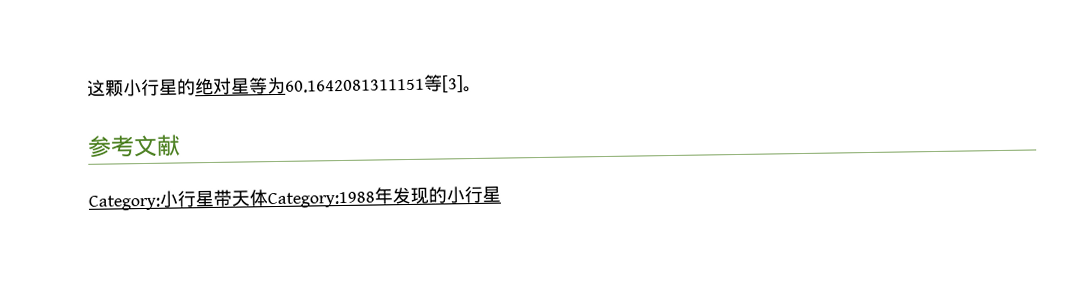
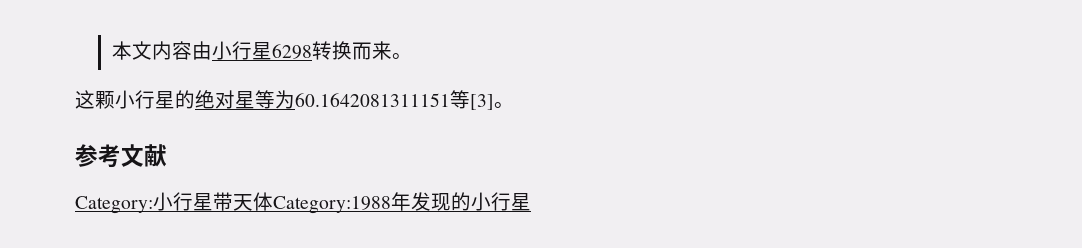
(86, 88) none -> [112,41,413,60] 本文内容由小行星6298转换而来。 //

